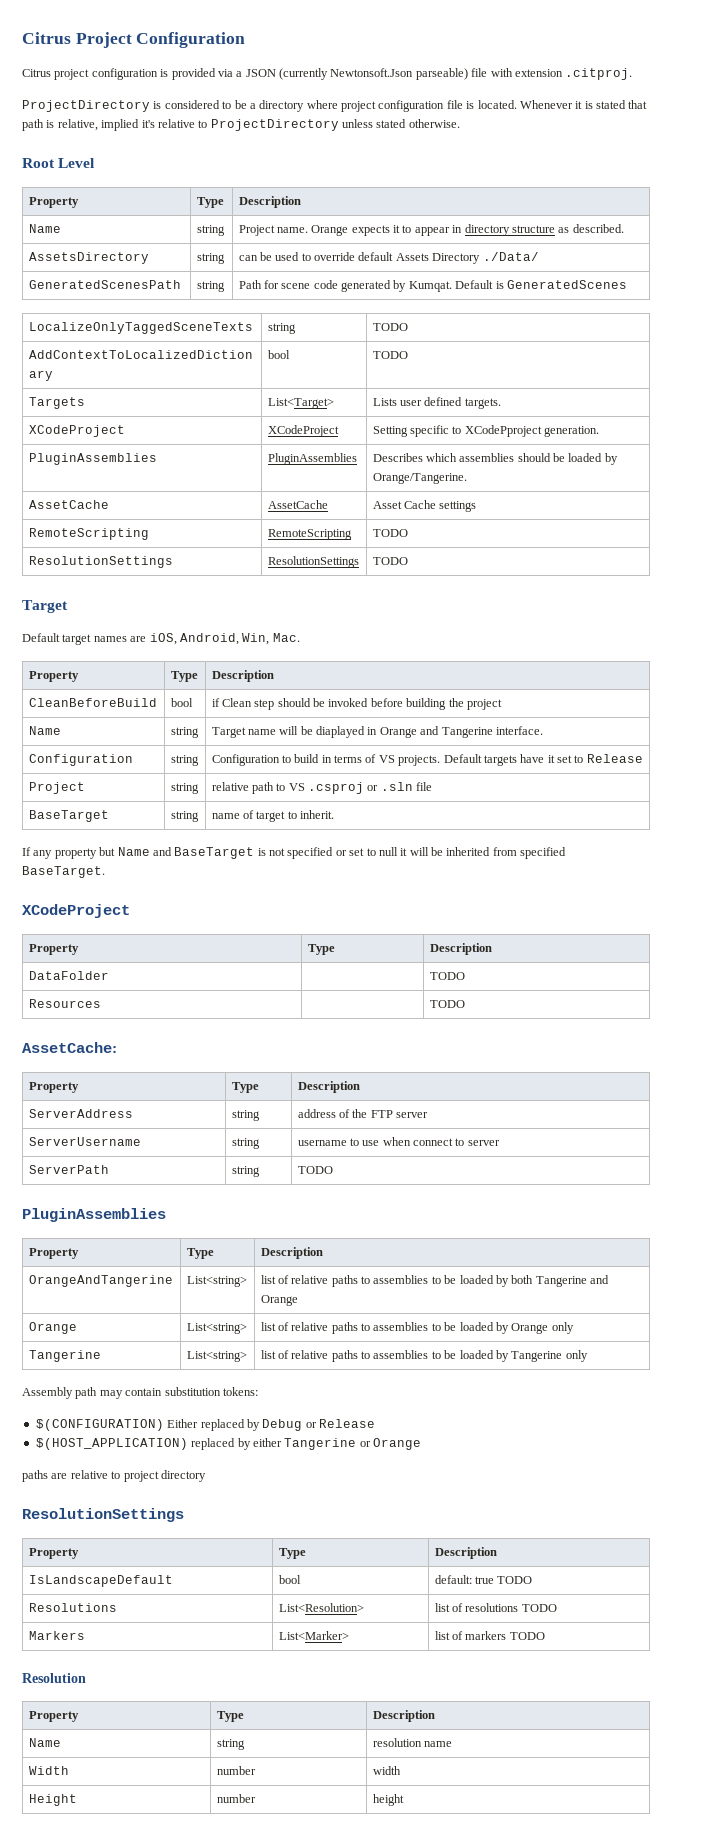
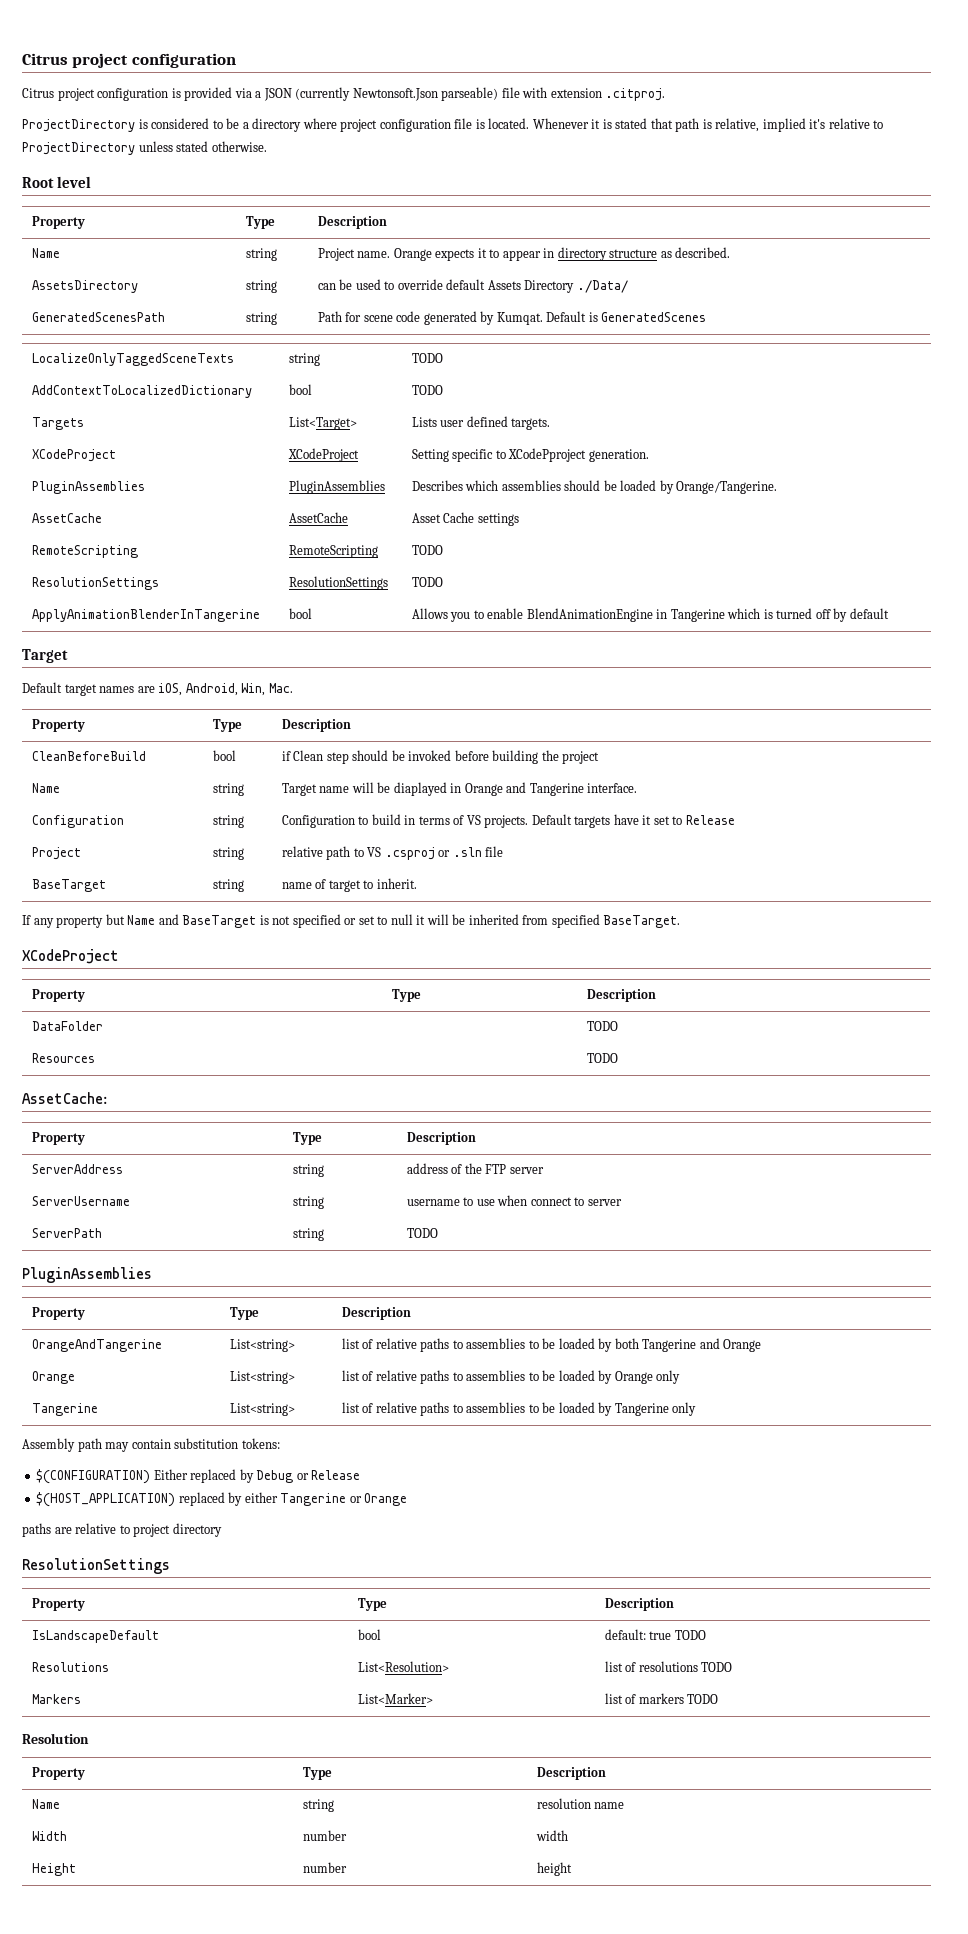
[22,32,246,48] Citrus Project Configuration -> [22,53,236,68] Citrus project configuration
[58,158,96,168] Level -> [57,176,92,188] level
(408, 561) none -> [31,609,260,622] [288,608,312,619] [411,608,889,622] // ApplyAnimationBlenderInTangerine | bool | Allows you to enable BlendAnimationEngine in Tangerine which is turned off by default

